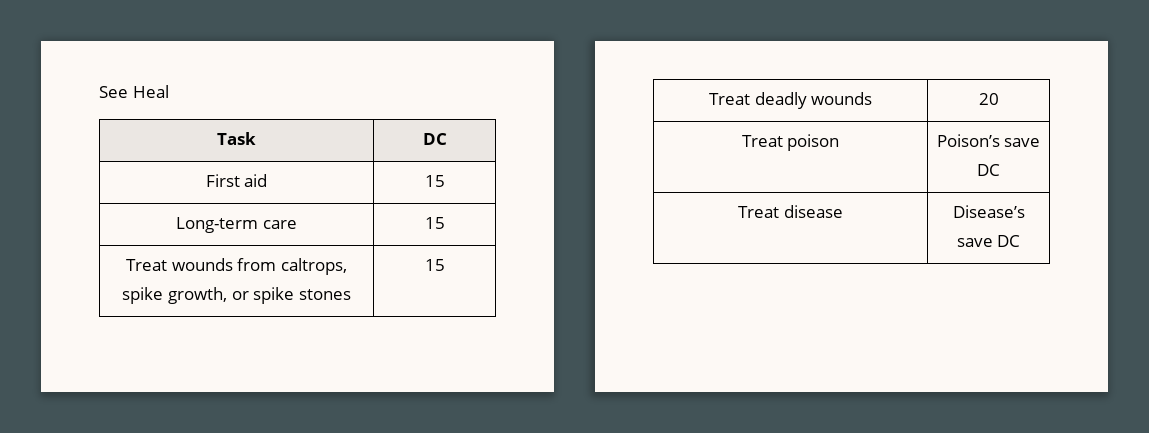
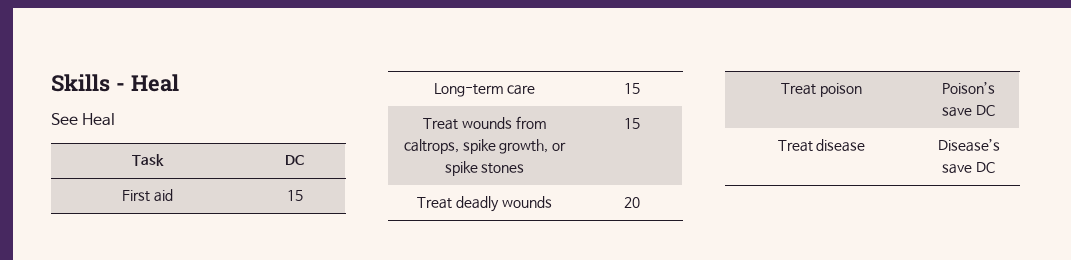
(99, 92) none -> [51,74,179,92] Skills - Heal //

